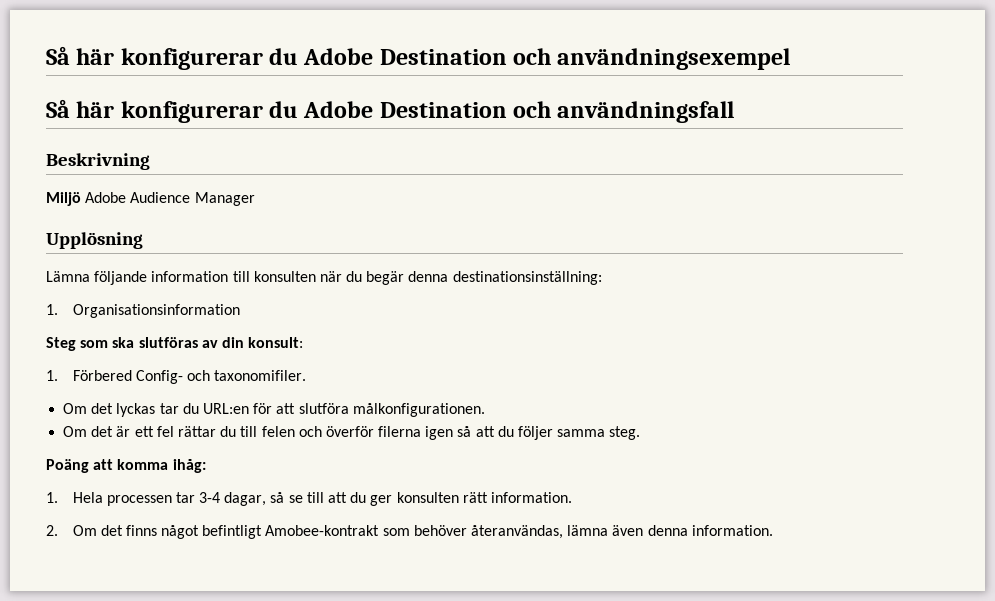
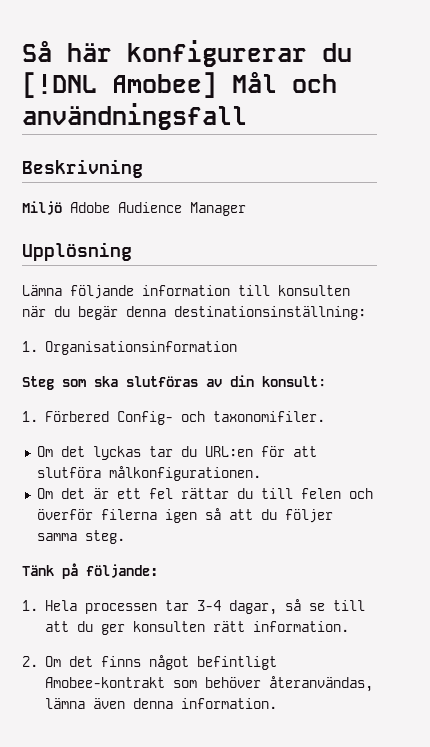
[46,46,791,70] [46,99,507,123] Så här konfigurerar du Adobe Destination och användningsexempel // Så här konfigurerar du Adobe Destination -> [22,40,352,67] [22,72,277,98] Så här konfigurerar du [!DNL Amobee] Mål
[46,459,206,473] Poäng att komma ihåg: -> [22,563,158,579] Tänk på följande:

